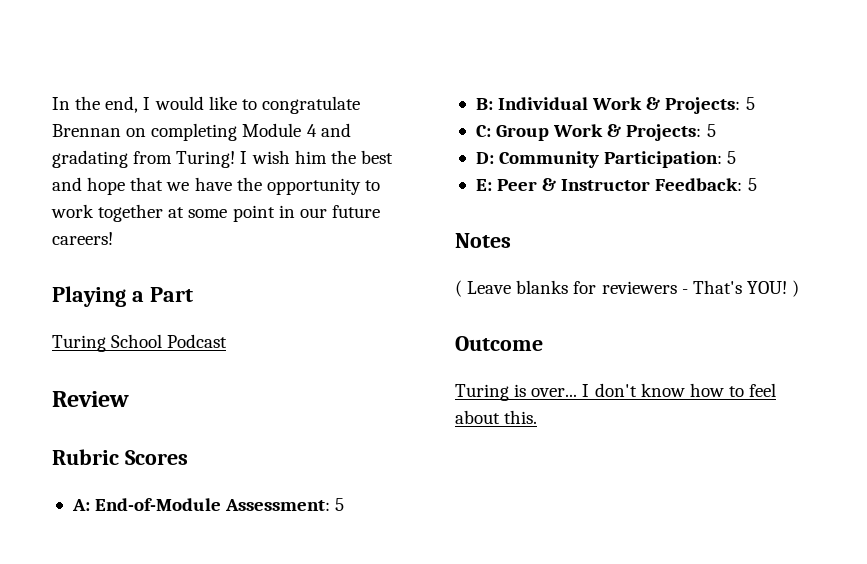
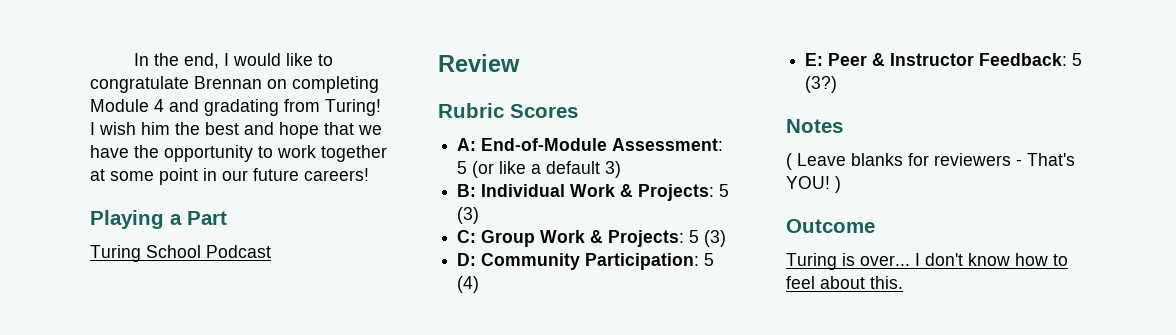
(345, 504) none -> [472,161,622,178] (or like a default 3)
(755, 103) none -> [457,207,480,224] (3)
(716, 130) none -> [704,230,727,247] (3)
(737, 157) none -> [457,276,480,293] (4)
(757, 184) none -> [805,76,838,93] (3?)

